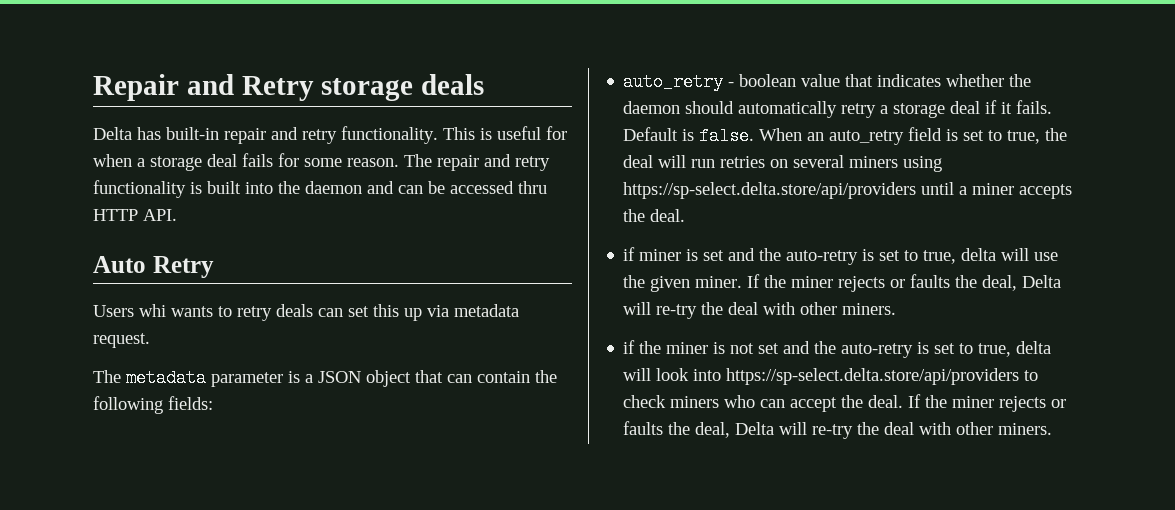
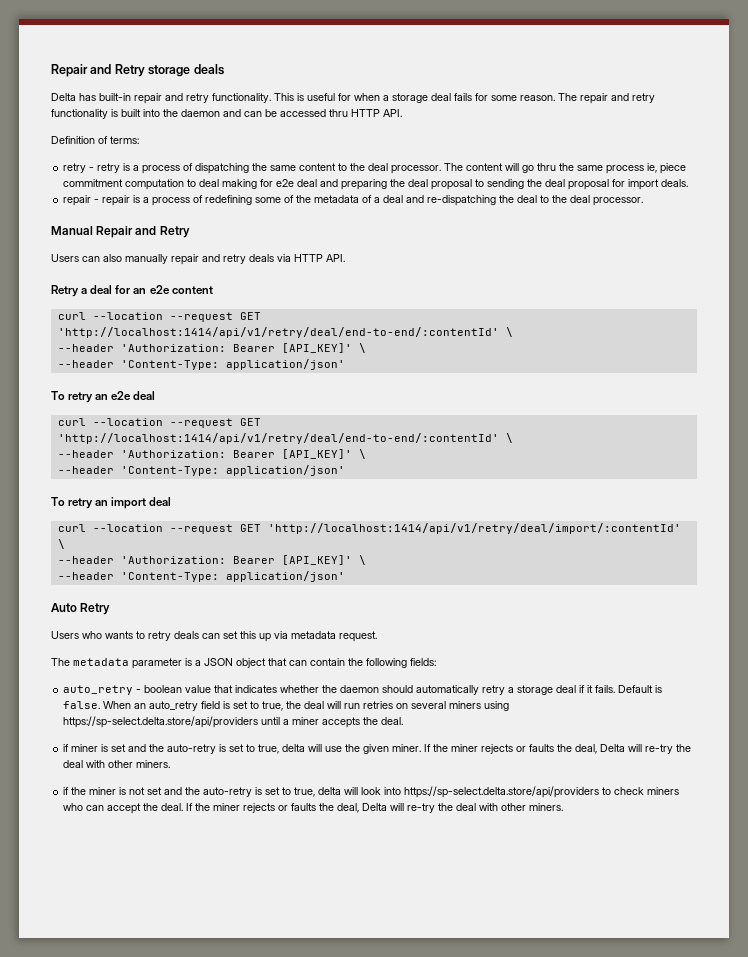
(177, 215) none -> [51,136,139,144] [63,163,687,174] [63,179,689,190] [63,195,644,206] [51,226,190,238] [51,254,345,265] [51,285,213,297] [57,312,261,322] [57,327,513,338] [57,343,366,353] [57,359,345,370] [51,391,156,403] [57,418,261,428] [57,433,513,444] [57,449,366,459] [57,465,345,476] [51,497,172,509] [57,523,681,534] [57,539,65,549] [57,555,366,565] [57,571,345,582] // Definition of terms: // retry - retry is a process of dispatching the same content to the deal processor. The content will go thru the same process ie, piece commitment computation to deal making for e2e deal and preparing the deal proposal to sending the deal proposal for import deals. // repair - repair is a process of redefining some of the metadata of a deal and re-dispatching the deal to the deal processor. // Manual Repair and Retry // Users can also manually repair and retry deals via HTTP API. // Retry a deal for an e2e content // curl --location --request GET 'http://localhost:1414/api/v1/retry/deal/end-to-end/:contentId' \ // --header 'Authorization: Bearer [API_KEY]' \ // --header 'Content-Type: application/json' // To retry an e2e deal // curl --location --request GET 'http://localhost:1414/api/v1/retry/deal/end-to-end/:contentId' \ // --header 'Authorization: Bearer [API_KEY]' \ // --header 'Content-Type: application/json' // To retry an import deal // curl --location --request GET 'http://localhost:1414/api/v1/retry/deal/import/:contentId' \ // --header 'Authorization: Bearer [API_KEY]' \ // --header 'Content-Type: application/json'
[139,304,166,317] whi -> [82,631,102,639] who

